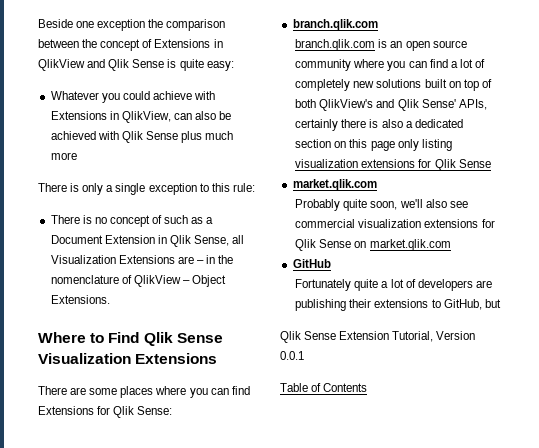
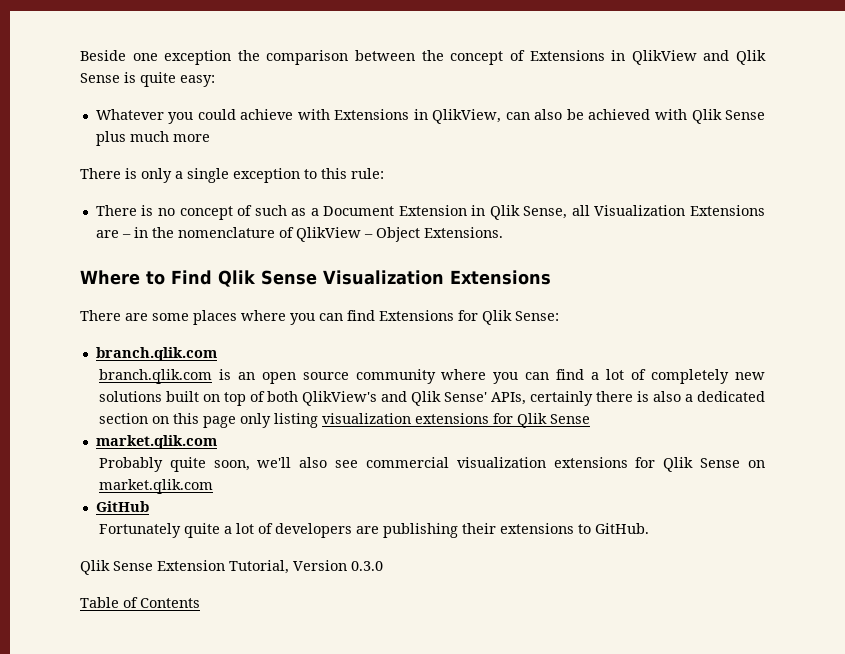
[443,299,501,310] GitHub, but -> [594,523,649,534] GitHub.
[280,351,304,360] 0.0.1 -> [351,561,383,571] 0.3.0

